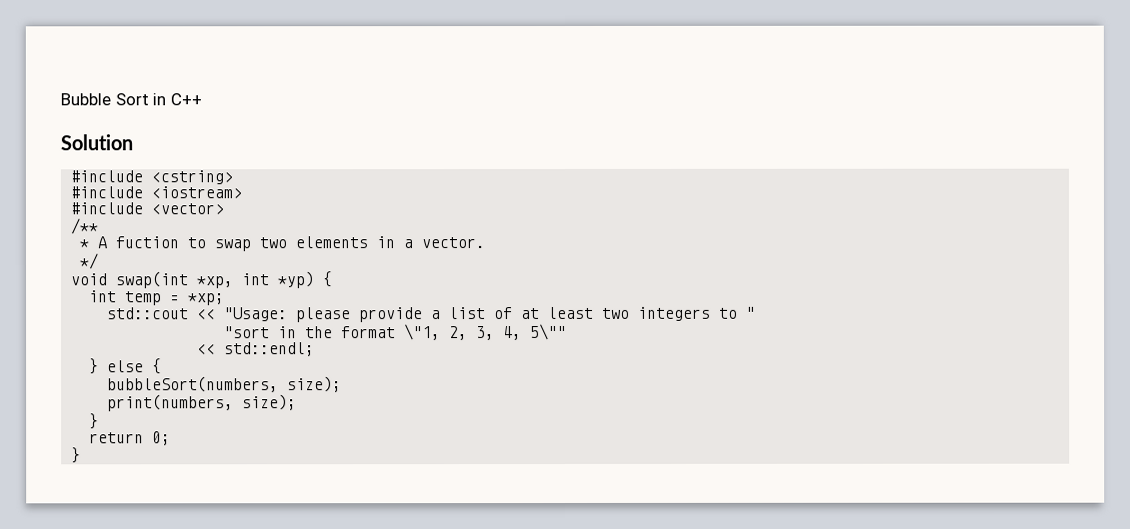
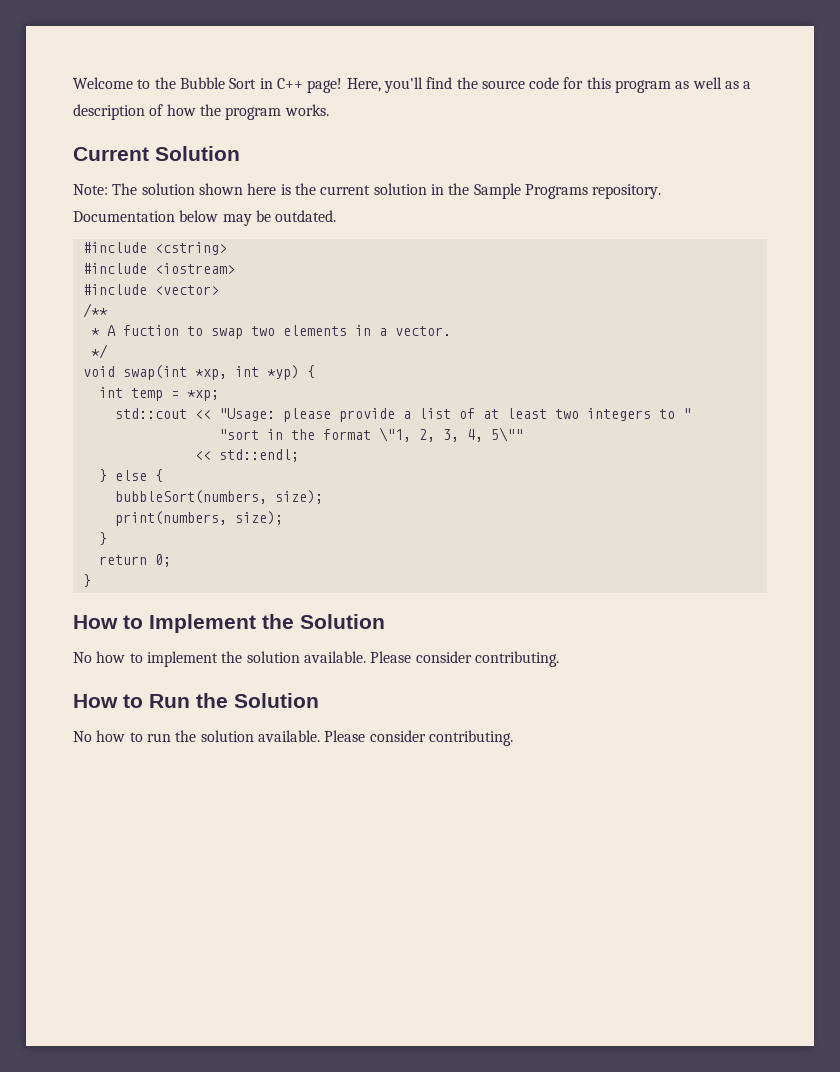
(60, 99) none -> [73,77,176,89] Welcome to the
[60,134,133,151] // Solution -> [307,77,752,93] [73,104,329,120] [73,146,240,161] [73,183,662,199] [73,210,337,226] page! Here, you'll find the source code for this program as well as a description of how the program works. // Current Solution // Note: The solution shown here is the current solution in the Sample Programs repository. Documentation below may be outdated.
(82, 455) none -> [73,614,385,633] [73,651,559,667] [73,693,319,708] [73,730,513,746] // How to Implement the Solution // No how to implement the solution available. Please consider contributing. // How to Run the Solution // No how to run the solution available. Please consider contributing.

